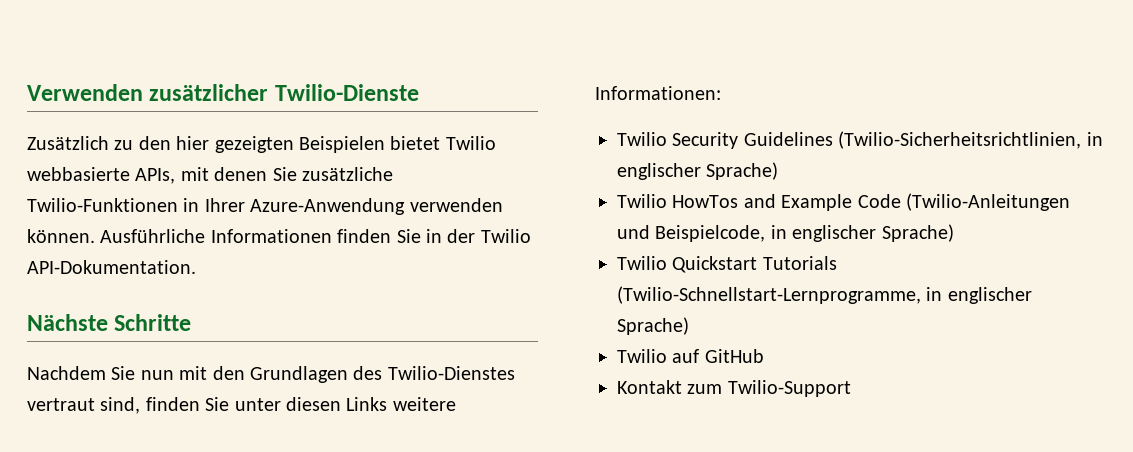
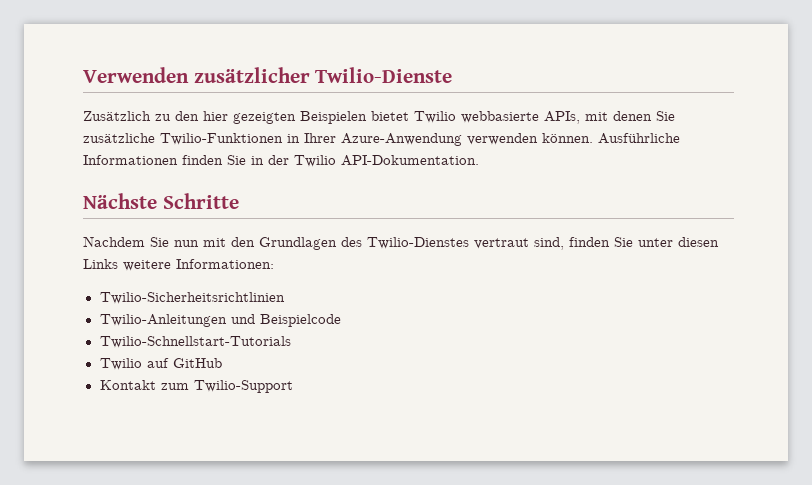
[617,131,1103,149] [617,162,779,180] [617,193,1070,211] [617,224,954,242] [617,256,837,273] [617,286,1032,304] [617,317,689,335] Twilio Security Guidelines (Twilio-Sicherheitsrichtlinien, in englischer Sprache) // Twilio HowTos and Example Code (Twilio-Anleitungen und Beispielcode, in englischer Sprache) // Twilio Quickstart Tutorials (Twilio-Schnellstart-Lernprogramme, in englischer Sprache) -> [99,292,285,304] [99,314,341,327] [99,336,291,348] Twilio-Sicherheitsrichtlinien // Twilio-Anleitungen und Beispielcode // Twilio-Schnellstart-Tutorials

